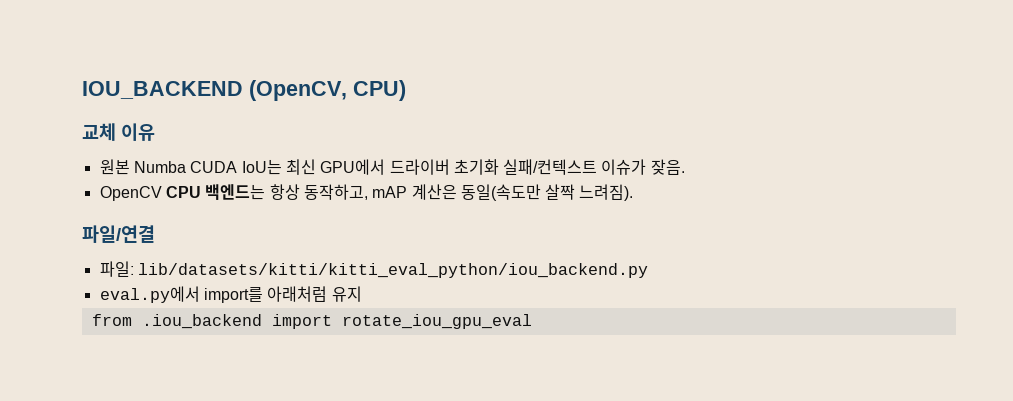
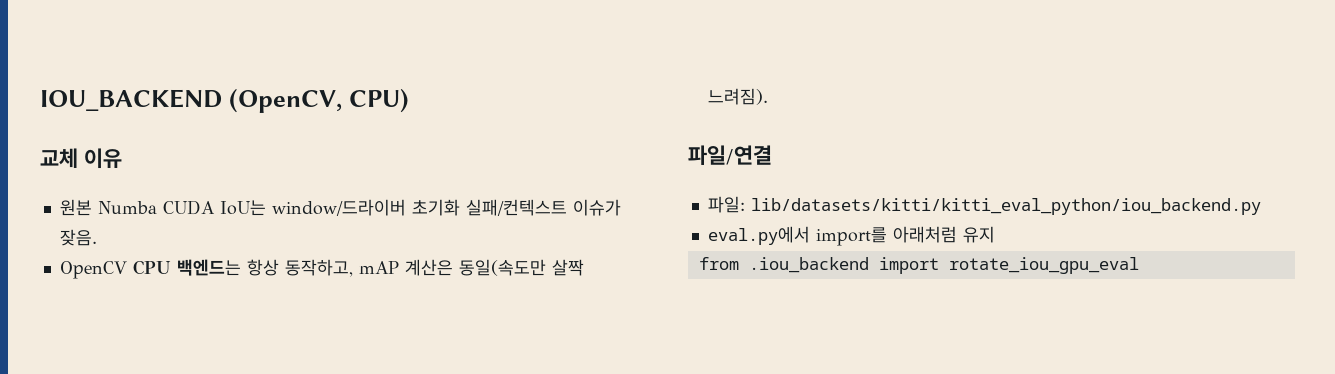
[285,159,450,175] 최신 GPU에서 드라이버 -> [271,199,406,216] window/드라이버

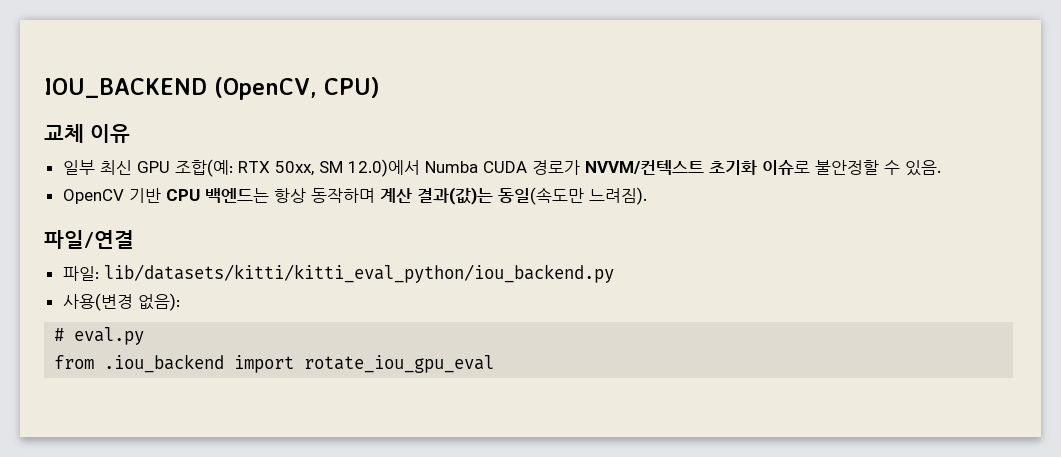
[59,199,621,216] [59,229,97,246] 원본 Numba CUDA IoU는 window/드라이버 초기화 실패/컨텍스트 이슈가 잦음. -> [62,159,941,177] 일부 최신 GPU 조합(예: RTX 50xx, SM 12.0)에서 Numba CUDA 경로가 NVVM/컨텍스트 초기화 이슈로 불안정할 수 있음.
(127, 270) none -> [128,188,161,203] 기반
[284,259,584,277] 동작하고, mAP 계산은 동일(속도만 살짝 -> [310,187,584,205] 동작하며 계산 결과(값)는 동일(속도만
[707,226,995,246] eval.py에서 import를 아래처럼 유지 -> [62,293,180,311] [54,327,145,345] 사용(변경 없음): // # eval.py

